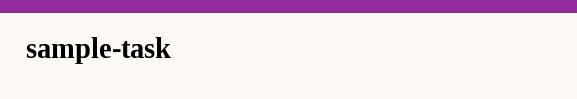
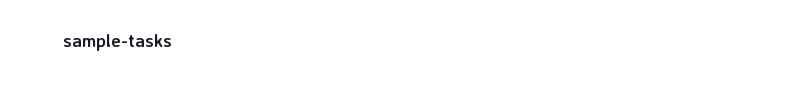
[26,37,171,64] sample-task -> [63,34,172,51] sample-tasks

